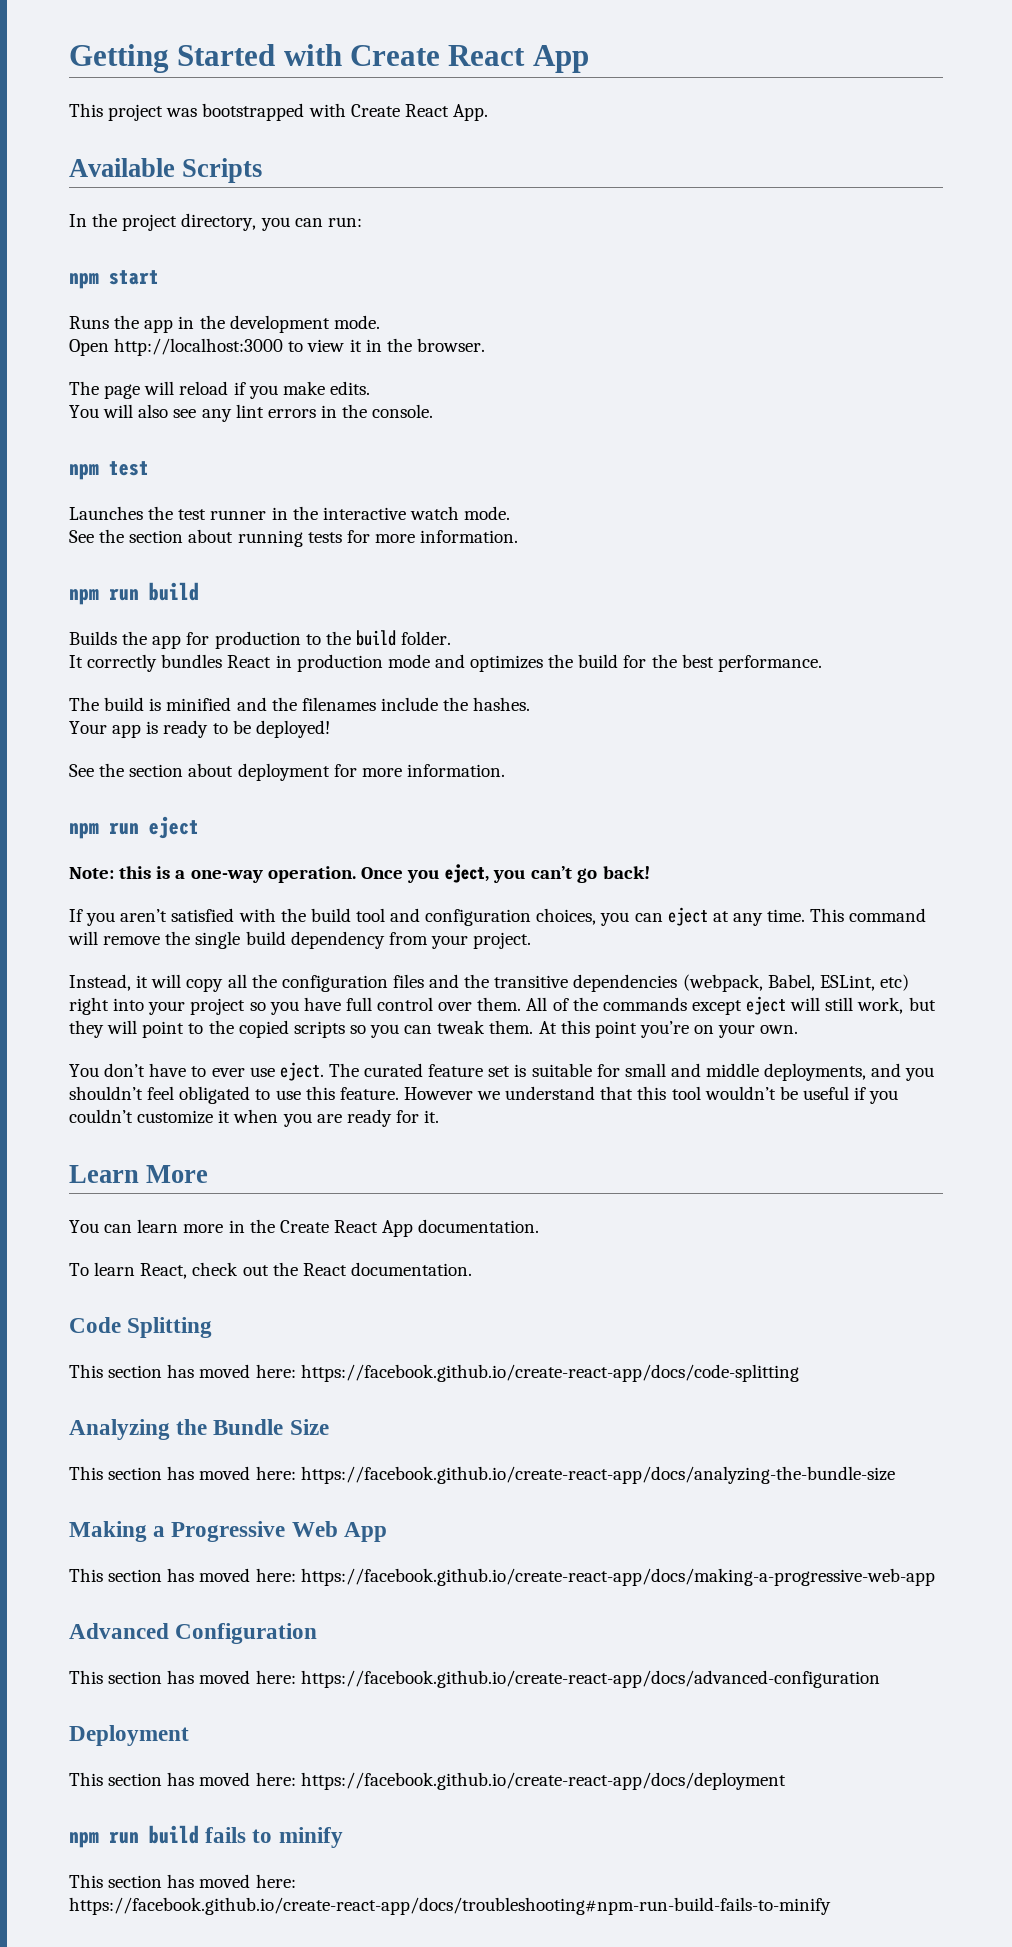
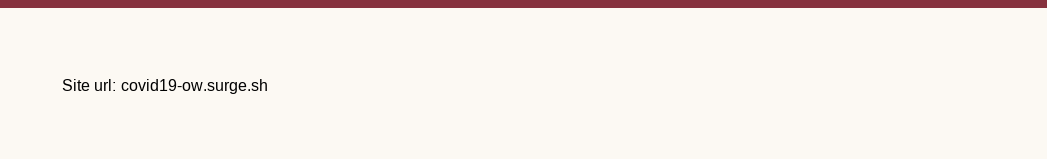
[69,44,589,73] [69,103,488,121] [69,158,263,183] [69,213,362,231] [69,270,159,289] [69,315,380,333] [69,338,485,356] [69,381,370,399] [69,404,434,422] [69,461,149,480] [69,506,511,520] [69,529,519,547] [69,582,199,605] [69,630,452,649] [69,654,822,672] [69,697,531,711] [69,720,330,738] [69,763,505,781] [69,816,199,839] [69,864,650,883] [69,907,927,926] [68,931,532,949] [69,974,909,992] [69,996,936,1015] [69,1020,799,1038] [69,1062,935,1081] [69,1086,899,1104] [69,1109,440,1127] [69,1165,209,1183] [69,1219,540,1237] [69,1262,472,1279] [69,1317,213,1338] [69,1364,799,1382] [69,1419,329,1440] [69,1466,895,1484] [69,1521,387,1542] [69,1568,935,1586] [69,1623,318,1644] [69,1670,880,1688] [69,1725,189,1746] [69,1772,786,1790] [69,1825,343,1848] [69,1874,296,1888] [69,1897,831,1915] Getting Started with Create React App // This project was bootstrapped with Create React App. // Available Scripts // In the project directory, you can run: // npm start // Runs the app in the development mode. // Open http://localhost:3000 to view it in the browser. // The page will reload if you make edits. // You will also see any lint errors in the console. // npm test // Launches the test runner in the interactive watch mode. // See the section about running tests for more information. // npm run build // Builds the app for production to the build folder. // It correctly bundles React in production mode and optimizes the build for the best performance. // The build is minified and the filenames include the hashes. // Your app is ready to be deployed! // See the section about deployment for more information. // npm run eject // Note: this is a one-way operation. Once you eject, you can’t go back! // If you aren’t satisfied with the build tool and configuration choices, you can eject at any time. This command will remove the single build dependency from your project. // Instead, it will copy all the configuration files and the transitive dependencies (webpack, Babel, ESLint, etc) right into your project so you have full control over them. All of the commands except eject will still work, but they will point to the copied scripts so you can tweak them. At this point you’re on your own. // You don’t have to ever use eject. The curated feature set is suitable for small and middle deployments, and you shouldn’t feel obligated to use this feature. However we understand that this tool wouldn’t be useful if you couldn’t customize it when you are ready for it. // Learn More // You can learn more in the Create React App documentation. // To learn React, check out the React documentation. // Code Splitting // This section has moved here: https://facebook.github.io/create-react-app/docs/code-splitting // Analyzing the Bundle Size // This section has moved here: https://facebook.github.io/create-react-app/docs/analyzing-the-bundle-size // Making a Progressive Web App // This section has moved here: https://facebook.github.io/create-react-app/docs/making-a-progressive-web-app // Advanced Configuration // This section has moved here: https://facebook.github.io/create-react-app/docs/advanced-configuration // Deployment // This section has moved here: https://facebook.github.io/create-react-app/docs/deployment // npm run build fails to minify // This section has moved here: https://facebook.github.io/create-react-app/docs/troubleshooting#npm-run-build-fails-to-minify -> [62,79,268,94] Site url: covid19-ow.surge.sh

